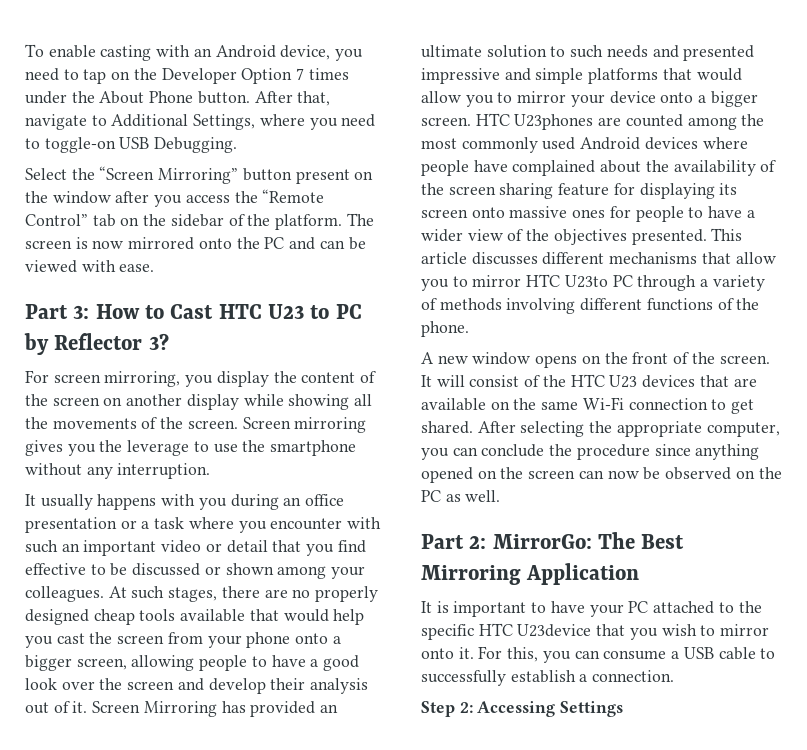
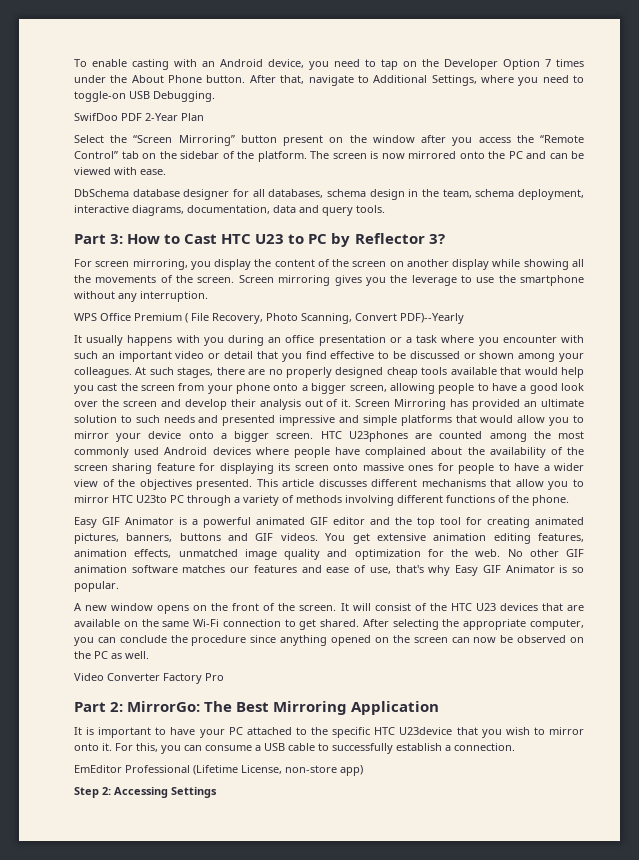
(238, 145) none -> [74,113,204,121] // SwifDoo PDF 2-Year Plan
(155, 268) none -> [74,189,584,200] [74,205,385,216] // DbSchema database designer for all databases, schema design in the team, schema deployment, interactive diagrams, documentation, data and query tools.
(211, 471) none -> [74,313,464,324] // WPS Office Premium ( File Recovery, Photo Scanning, Convert PDF)--Yearly
(469, 329) none -> [74,517,584,528] [74,533,585,544] [74,549,584,560] [74,565,585,576] [74,581,119,592] // Easy GIF Animator is a powerful animated GIF editor and the top tool for creating animated pictures, banners, buttons and GIF videos. You get extensive animation editing features, animation effects, unmatched image quality and optimization for the web. No other GIF animation software matches our features and ease of use, that's why Easy GIF Animator is so popular.
(501, 496) none -> [74,673,224,684] // Video Converter Factory Pro
(675, 676) none -> [74,765,363,776] // EmEditor Professional (Lifetime License, non-store app)

